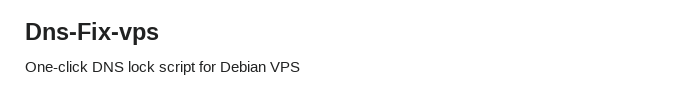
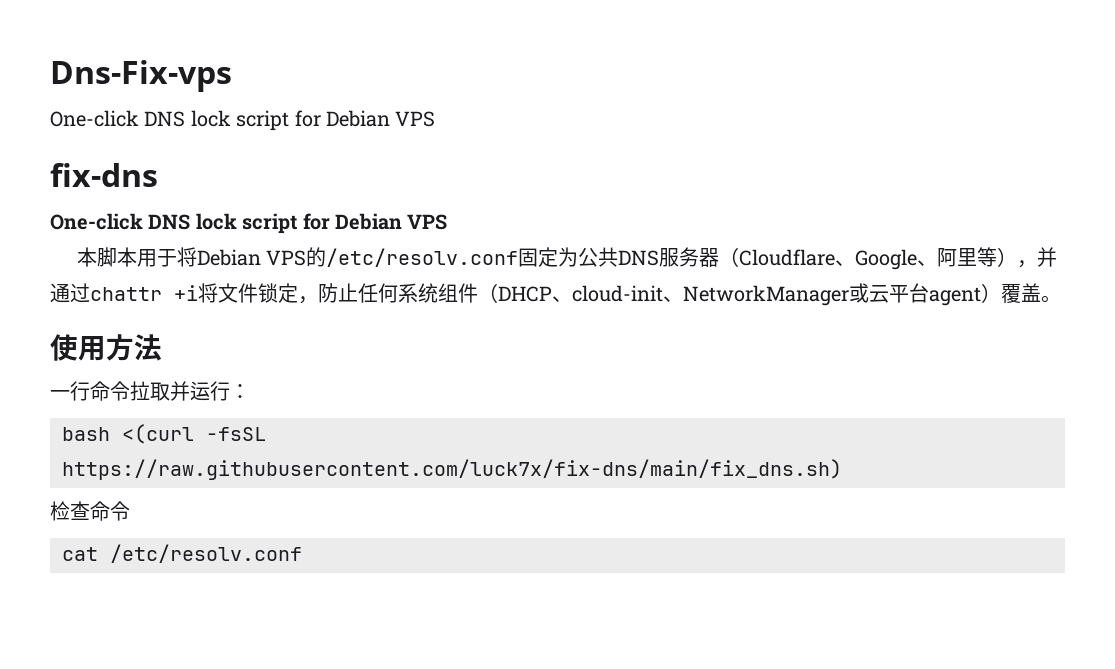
(301, 67) none -> [50,163,158,187] [50,213,448,234] [77,247,1058,270] [50,283,1061,306] [50,334,162,361] [50,381,250,401] [62,424,266,444] [62,459,842,480] [50,501,130,521] [62,544,302,563] // fix-dns // One-click DNS lock script for Debian VPS // 本脚本用于将Debian VPS的/etc/resolv.conf固定为公共DNS服务器（Cloudflare、Google、阿里等），并通过chattr +i将文件锁定，防止任何系统组件（DHCP、cloud-init、NetworkManager或云平台agent）覆盖。 // 使用方法 // 一行命令拉取并运行： // bash <(curl -fsSL https://raw.githubusercontent.com/luck7x/fix-dns/main/fix_dns.sh) // 检查命令 // cat /etc/resolv.conf

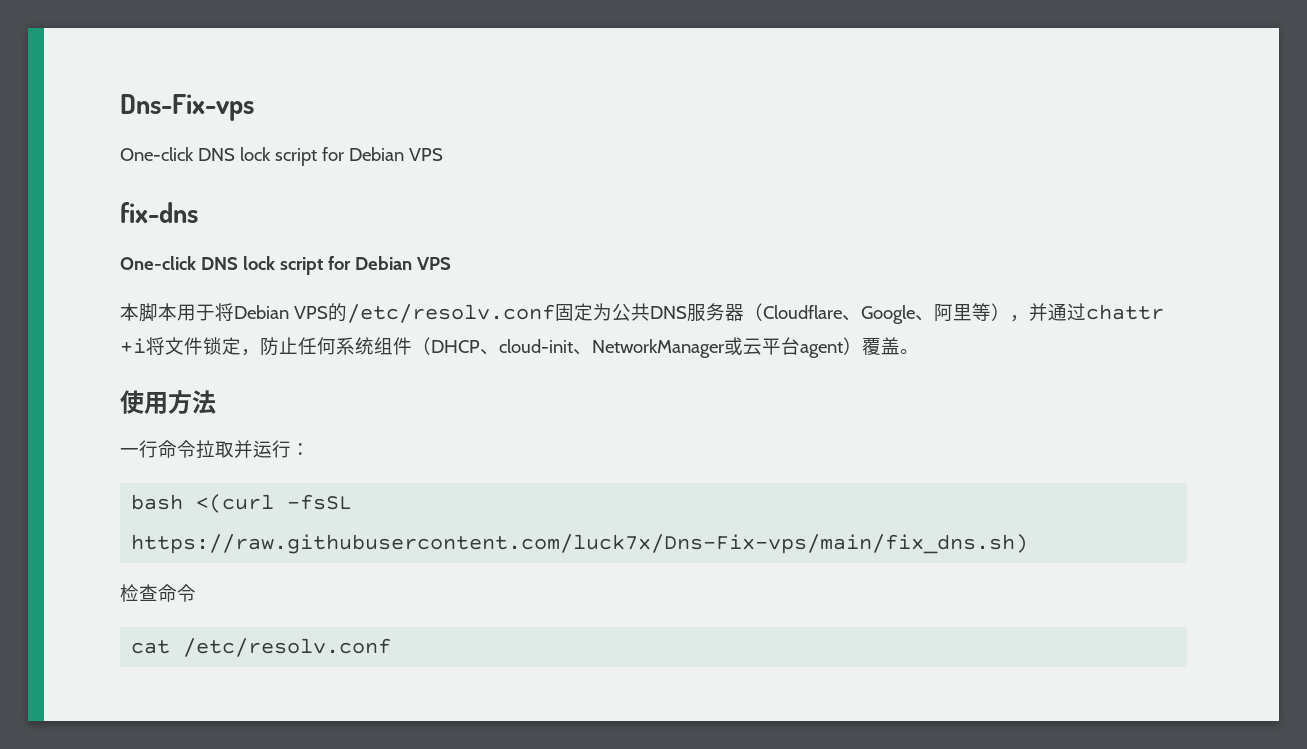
[62,459,842,480] https://raw.githubusercontent.com/luck7x/fix-dns/main/fix_dns.sh) -> [131,534,1029,554] https://raw.githubusercontent.com/luck7x/Dns-Fix-vps/main/fix_dns.sh)

